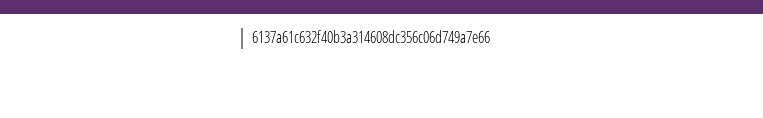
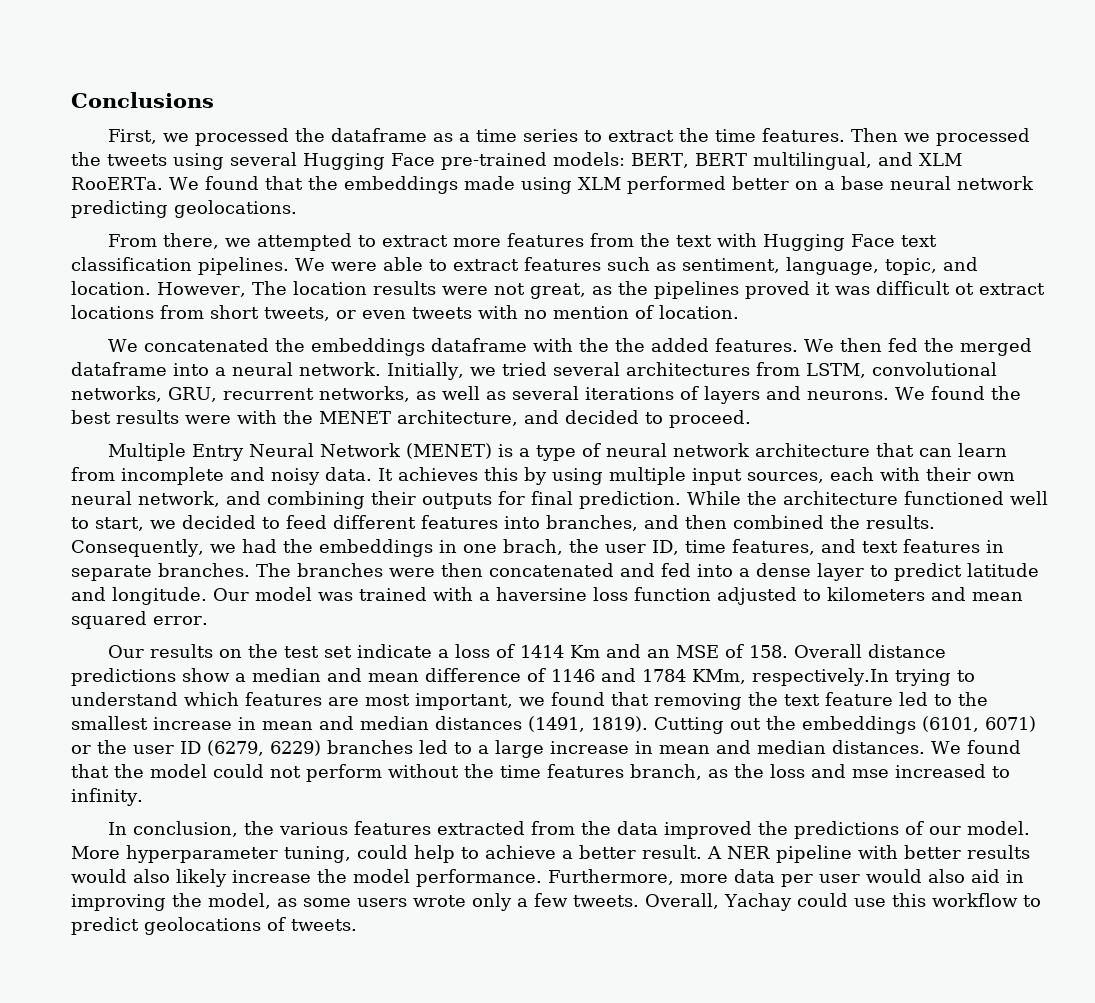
[251,30,490,43] 6137a61c632f40b3a314608dc356c06d749a7e66 -> [71,92,214,108] [107,128,1030,146] [71,152,962,170] [71,176,1034,194] [71,200,297,218] [107,233,937,251] [71,257,978,275] [71,281,1045,299] [71,305,739,321] [107,338,1032,356] [71,362,997,380] [71,386,1021,404] [71,410,751,428] [107,443,1007,461] [71,467,1015,485] [71,491,1048,509] [71,515,935,531] [71,539,1004,557] [71,563,1039,581] [71,587,1023,605] [71,611,208,629] [107,644,946,658] [71,668,975,686] [71,692,988,710] [71,716,1036,734] [71,740,1021,758] [71,764,1010,782] [71,788,143,806] [107,821,1030,839] [71,845,1030,863] [71,869,1024,887] [71,893,1041,911] [71,917,357,935] Conclusions // First, we processed the dataframe as a time series to extract the time features. Then we processed the tweets using several Hugging Face pre-trained models: BERT, BERT multilingual, and XLM RooERTa. We found that the embeddings made using XLM performed better on a base neural network predicting geolocations. // From there, we attempted to extract more features from the text with Hugging Face text classification pipelines. We were able to extract features such as sentiment, language, topic, and location. However, The location results were not great, as the pipelines proved it was difficult ot extract locations from short tweets, or even tweets with no mention of location. // We concatenated the embeddings dataframe with the the added features. We then fed the merged dataframe into a neural network. Initially, we tried several architectures from LSTM, convolutional networks, GRU, recurrent networks, as well as several iterations of layers and neurons. We found the best results were with the MENET architecture, and decided to proceed. // Multiple Entry Neural Network (MENET) is a type of neural network architecture that can learn from incomplete and noisy data. It achieves this by using multiple input sources, each with their own neural network, and combining their outputs for final prediction. While the architecture functioned well to start, we decided to feed different features into branches, and then combined the results. Consequently, we had the embeddings in one brach, the user ID, time features, and text features in separate branches. The branches were then concatenated and fed into a dense layer to predict latitude and longitude. Our model was trained with a haversine loss function adjusted to kilometers and mean squared error. // Our results on the test set indicate a loss of 1414 Km and an MSE of 158. Overall distance predictions show a median and mean difference of 1146 and 1784 KMm, respectively.In trying to understand which features are most important, we found that removing the text feature led to the smallest increase in mean and median distances (1491, 1819). Cutting out the embeddings (6101, 6071) or the user ID (6279, 6229) branches led to a large increase in mean and median distances. We found that the model could not perform without the time features branch, as the loss and mse increased to infinity. // In conclusion, the various features extracted from the data improved the predictions of our model. More hyperparameter tuning, could help to achieve a better result. A NER pipeline with better results would also likely increase the model performance. Furthermore, more data per user would also aid in improving the model, as some users wrote only a few tweets. Overall, Yachay could use this workflow to predict geolocations of tweets.

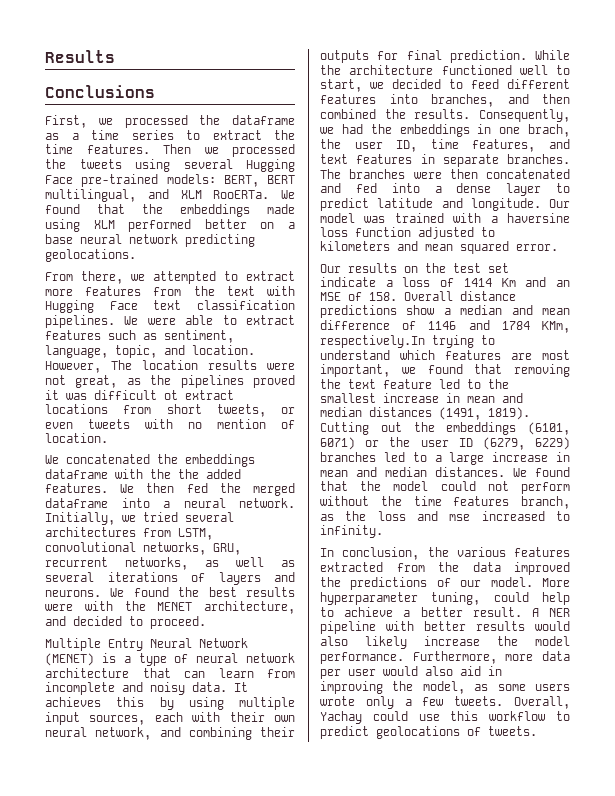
(71, 100) none -> [45,50,115,63] Results //

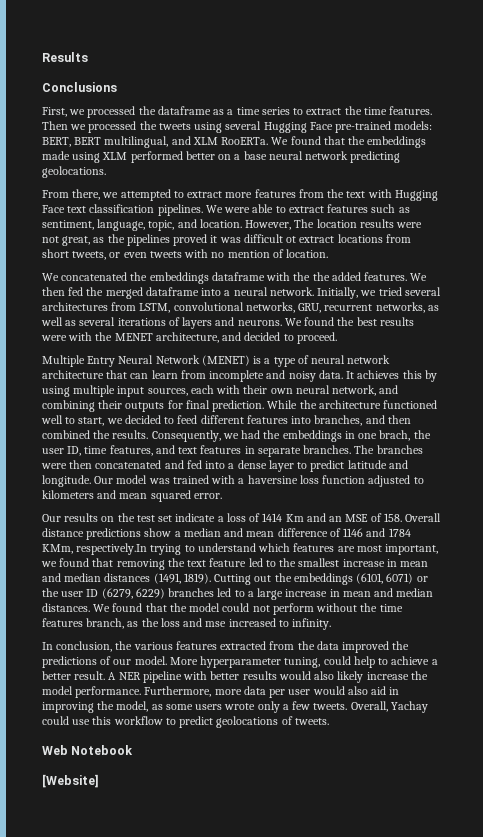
(537, 731) none -> [42,745,134,755] [42,774,99,788] // Web Notebook // [Website]

